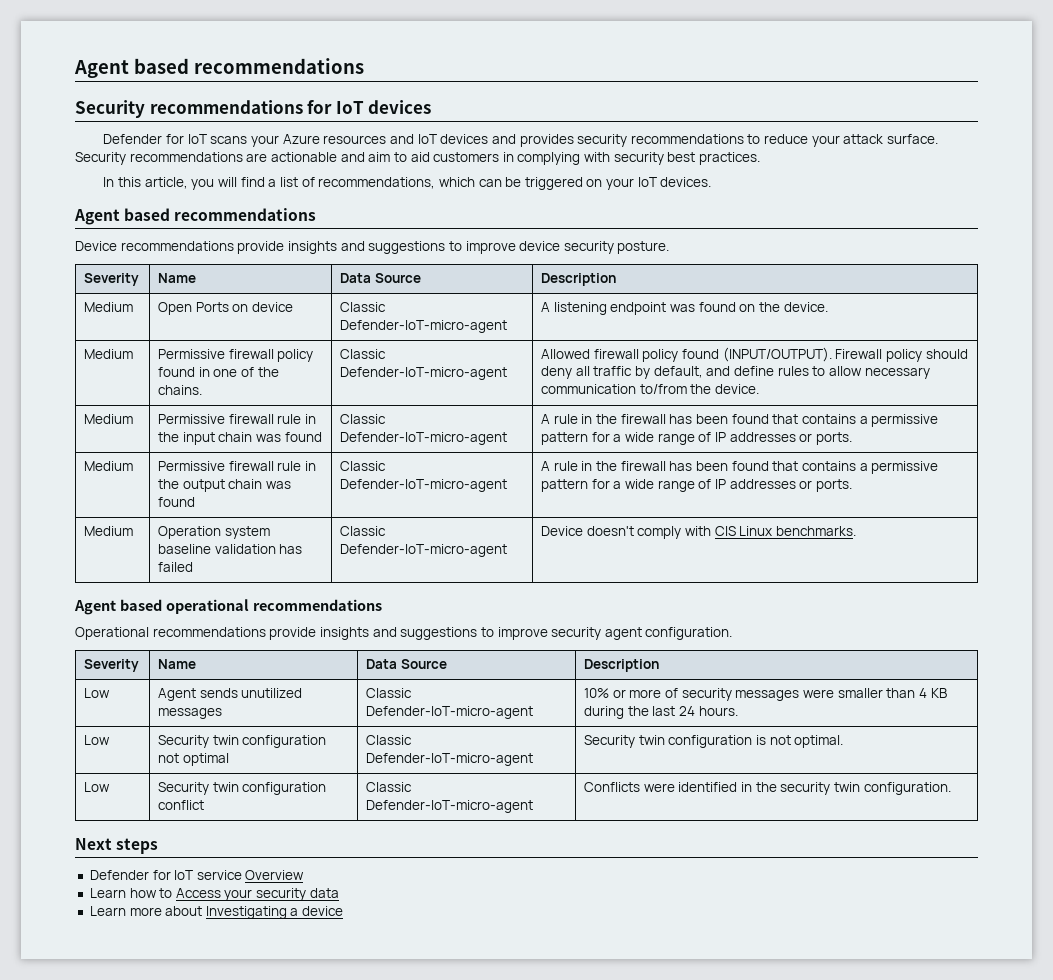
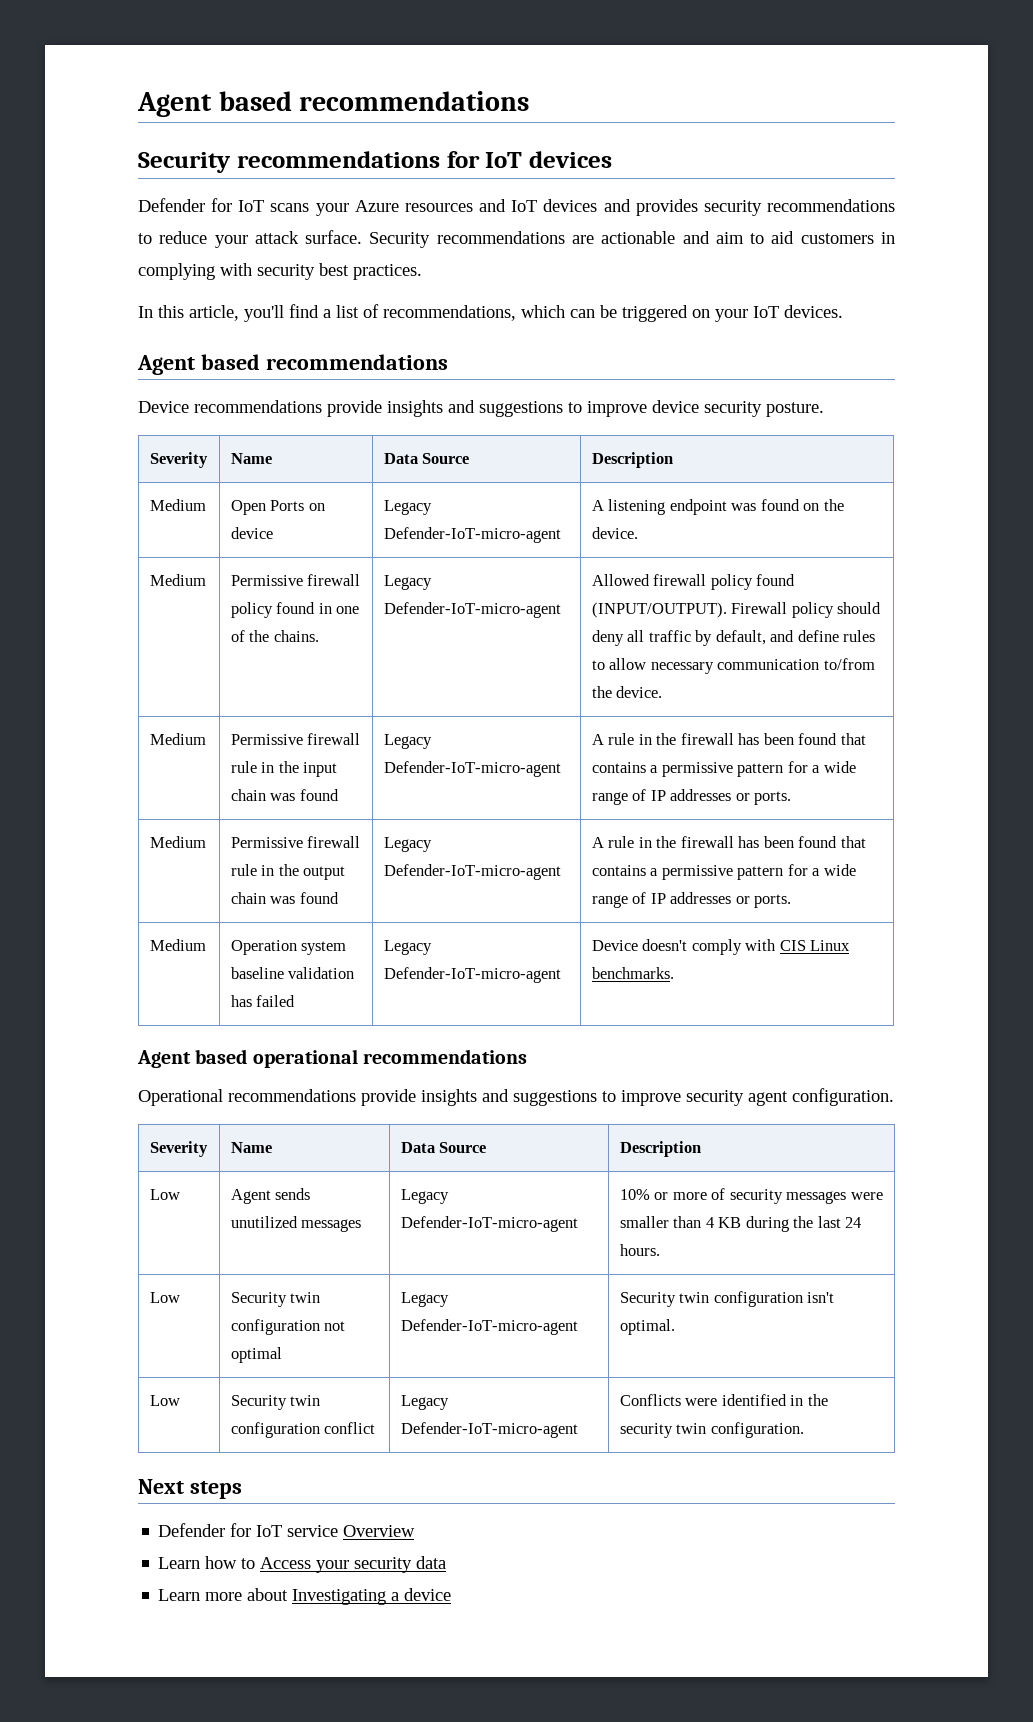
[191,177,238,190] you will -> [244,305,284,322] you'll
[340,302,387,312] Classic -> [383,500,432,515] Legacy
[340,349,387,359] Classic -> [383,575,432,590] Legacy
[340,414,387,424] Classic -> [383,734,432,749] Legacy
[340,461,387,471] Classic -> [383,837,432,852] Legacy
[340,526,387,536] Classic -> [383,940,432,955] Legacy
[366,688,413,698] Classic -> [400,1189,449,1204] Legacy
[366,735,413,745] Classic -> [400,1292,449,1307] Legacy
[756,735,791,745] is not -> [807,1292,835,1303] isn't
[366,782,413,792] Classic -> [400,1395,449,1410] Legacy

